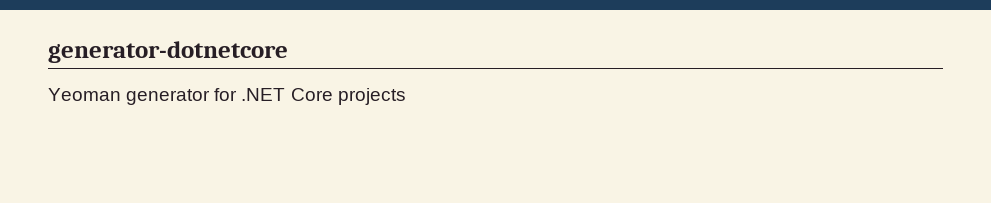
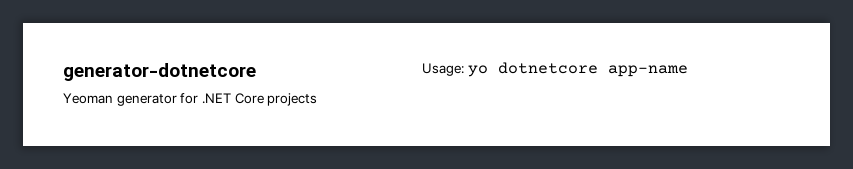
(406, 96) none -> [422,62,688,77] // Usage: yo dotnetcore app-name

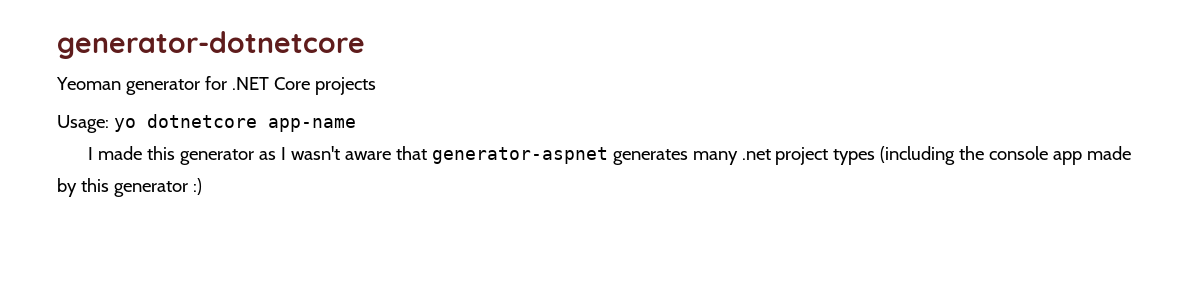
(688, 71) none -> [87,146,1132,165] [57,178,202,197] // I made this generator as I wasn't aware that generator-aspnet generates many .net project types (including the console app made by this generator :)

